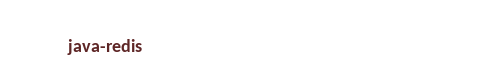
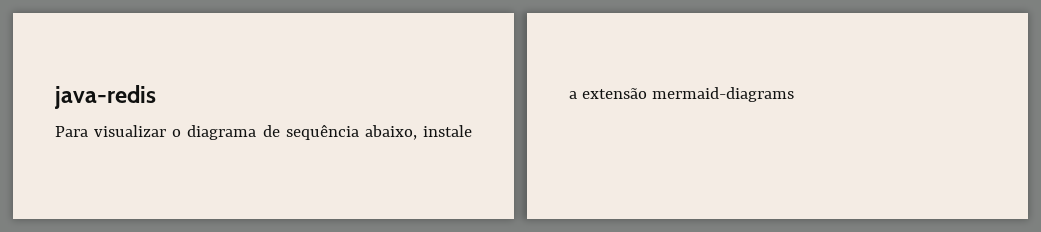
(142, 47) none -> [55,125,472,140] [569,87,794,102] // Para visualizar o diagrama de sequência abaixo, instale a extensão mermaid-diagrams

